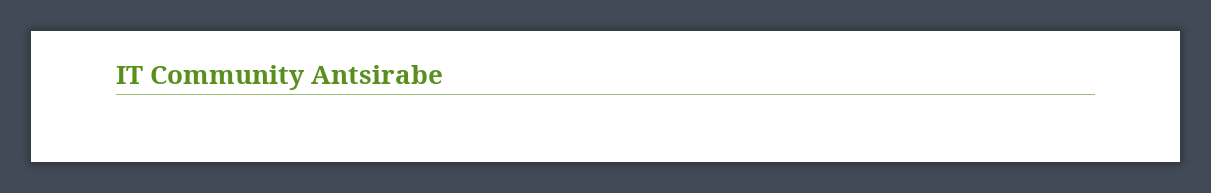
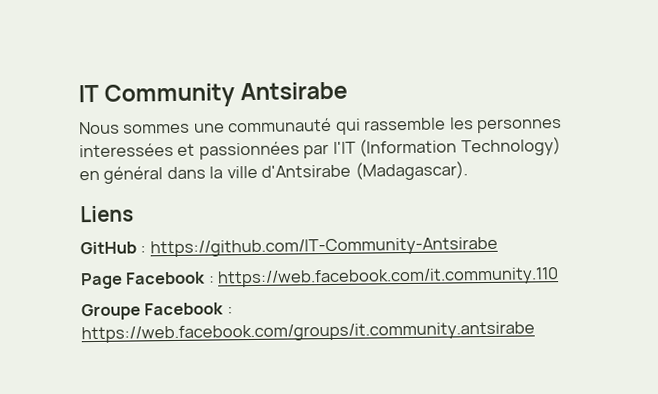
(444, 74) none -> [79,117,563,135] [79,137,561,160] [79,161,468,184] [80,205,134,223] [80,236,498,258] [80,267,560,290] [81,302,233,321] [81,321,535,344] // Nous sommes une communauté qui rassemble les personnes interessées et passionnées par l'IT (Information Technology) en général dans la ville d'Antsirabe (Madagascar). // Liens // GitHub : https://github.com/IT-Community-Antsirabe // Page Facebook : https://web.facebook.com/it.community.110 // Groupe Facebook : https://web.facebook.com/groups/it.community.antsirabe

